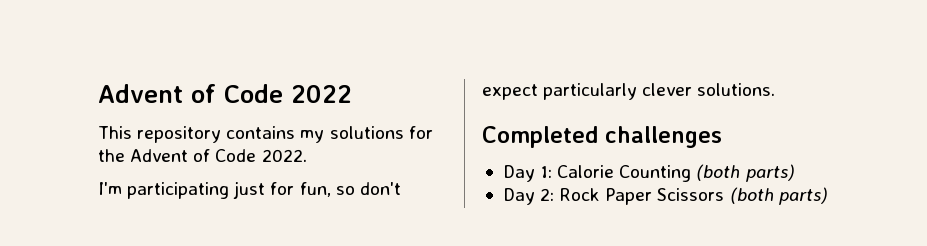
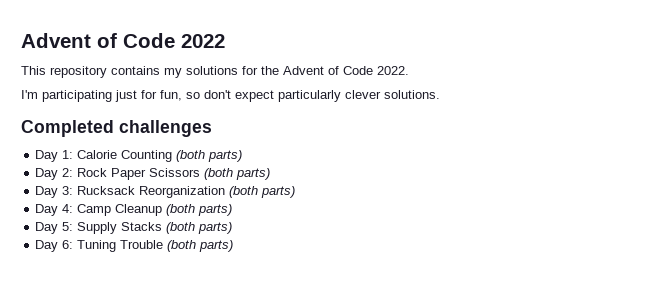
(828, 196) none -> [35,186,296,198] [35,204,233,216] [35,222,233,234] [35,240,234,252] // Day 3: Rucksack Reorganization (both parts) // Day 4: Camp Cleanup (both parts) // Day 5: Supply Stacks (both parts) // Day 6: Tuning Trouble (both parts)

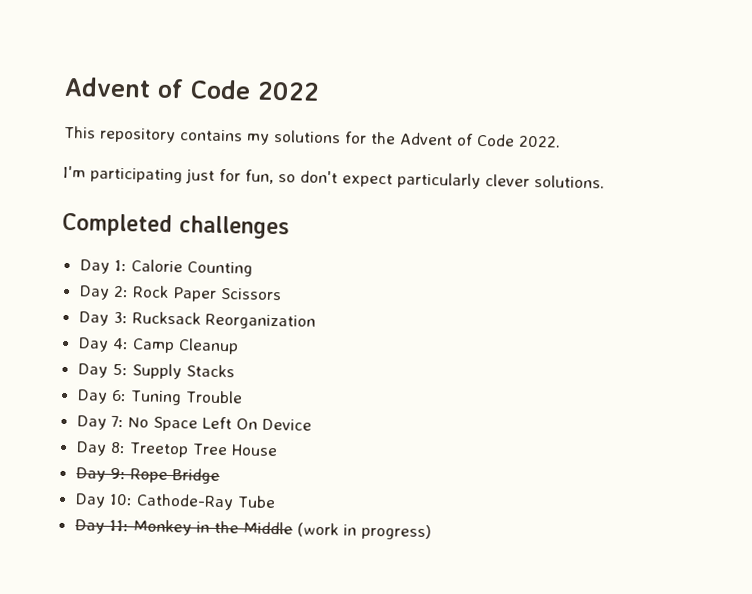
[176,150,243,162] (both parts) -> (253, 269) none
[204,168,271,180] (both parts) -> (282, 294) none
[229,186,296,198] (both parts) -> (316, 321) none
[166,204,233,216] (both parts) -> (239, 346) none
[166,222,233,234] (both parts) -> (235, 371) none
[167,240,234,252] (both parts) -> [76,415,312,432] [75,441,278,458] [75,467,220,485] [74,493,276,511] [74,519,432,541] // Day 7: No Space Left On Device // Day 8: Treetop Tree House // Day 9: Rope Bridge // Day 10: Cathode-Ray Tube // Day 11: Monkey in the Middle (work in progress)

